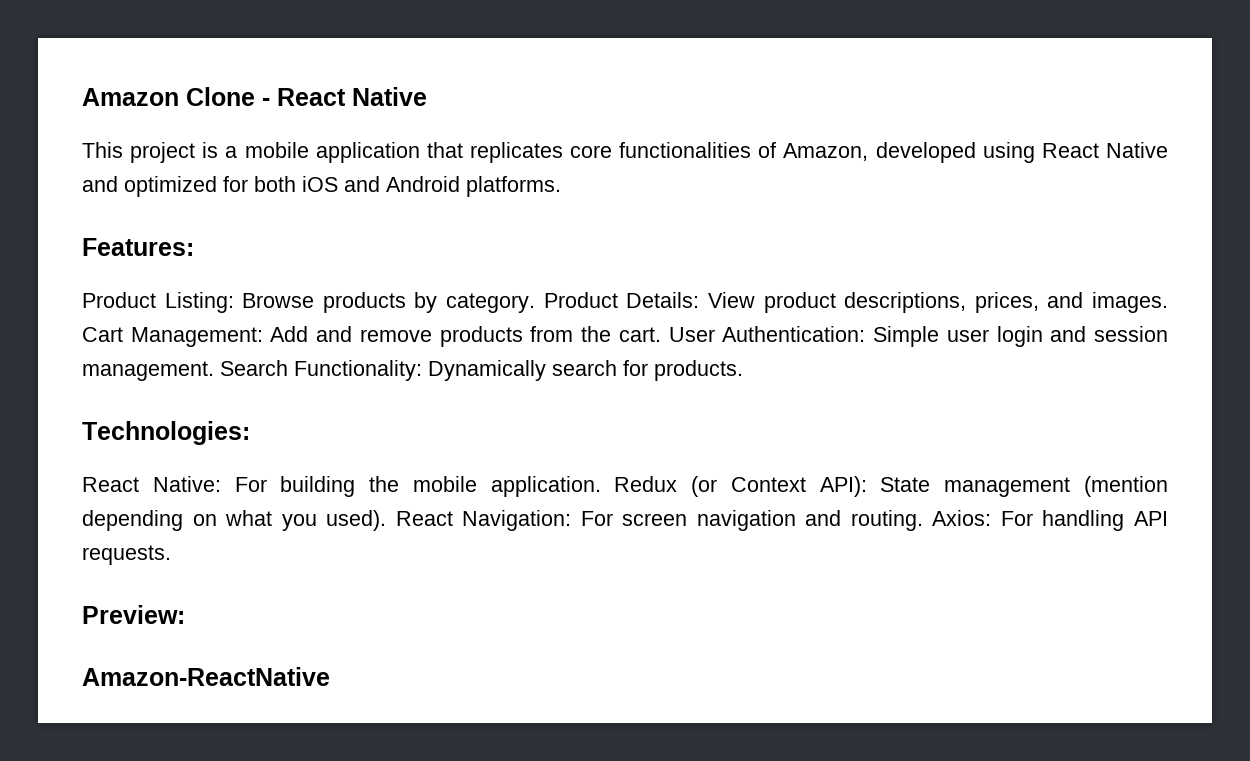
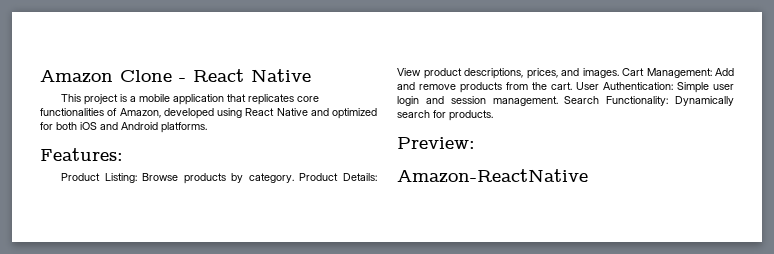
[82,421,250,445] [82,476,1168,497] [82,510,1168,531] [82,545,171,565] // Technologies: // React Native: For building the mobile application. Redux (or Context API): State management (mention depending on what you used). React Navigation: For screen navigation and routing. Axios: For handling API requests. -> (493, 115) none

